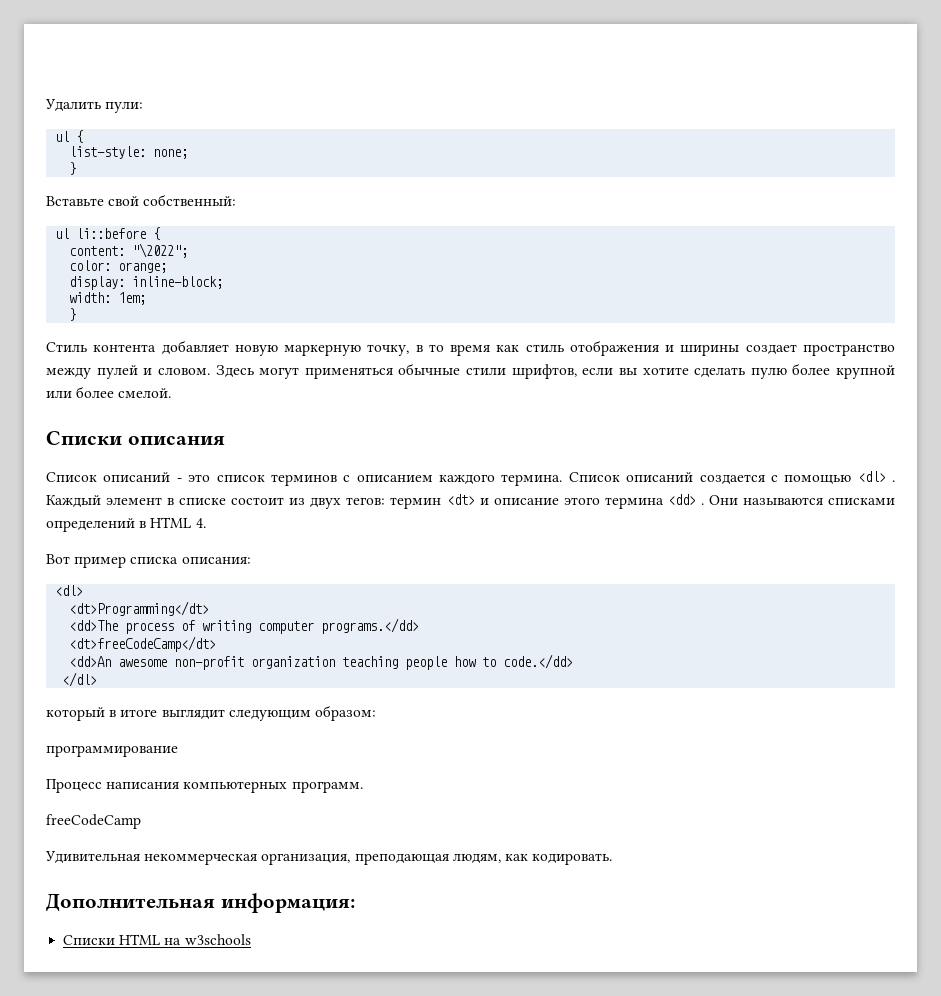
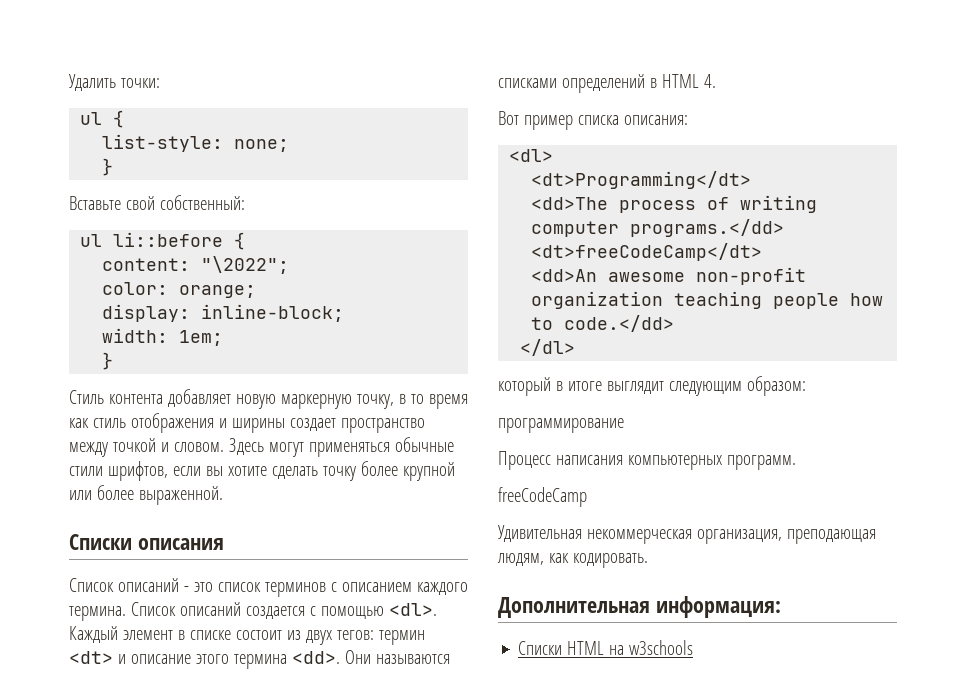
[105,102,144,113] пули: -> [120,78,160,88] точки:
[96,365,138,379] пулей -> [112,438,156,452] точкой
[750,368,787,379] пулю -> [322,466,356,481] точку
[118,388,172,398] смелой. -> [138,486,223,505] выраженной.
[857,471,895,482] <dl> . -> [388,603,437,616] <dl>.
[667,494,704,505] <dd> . -> [291,651,340,664] <dd>.

